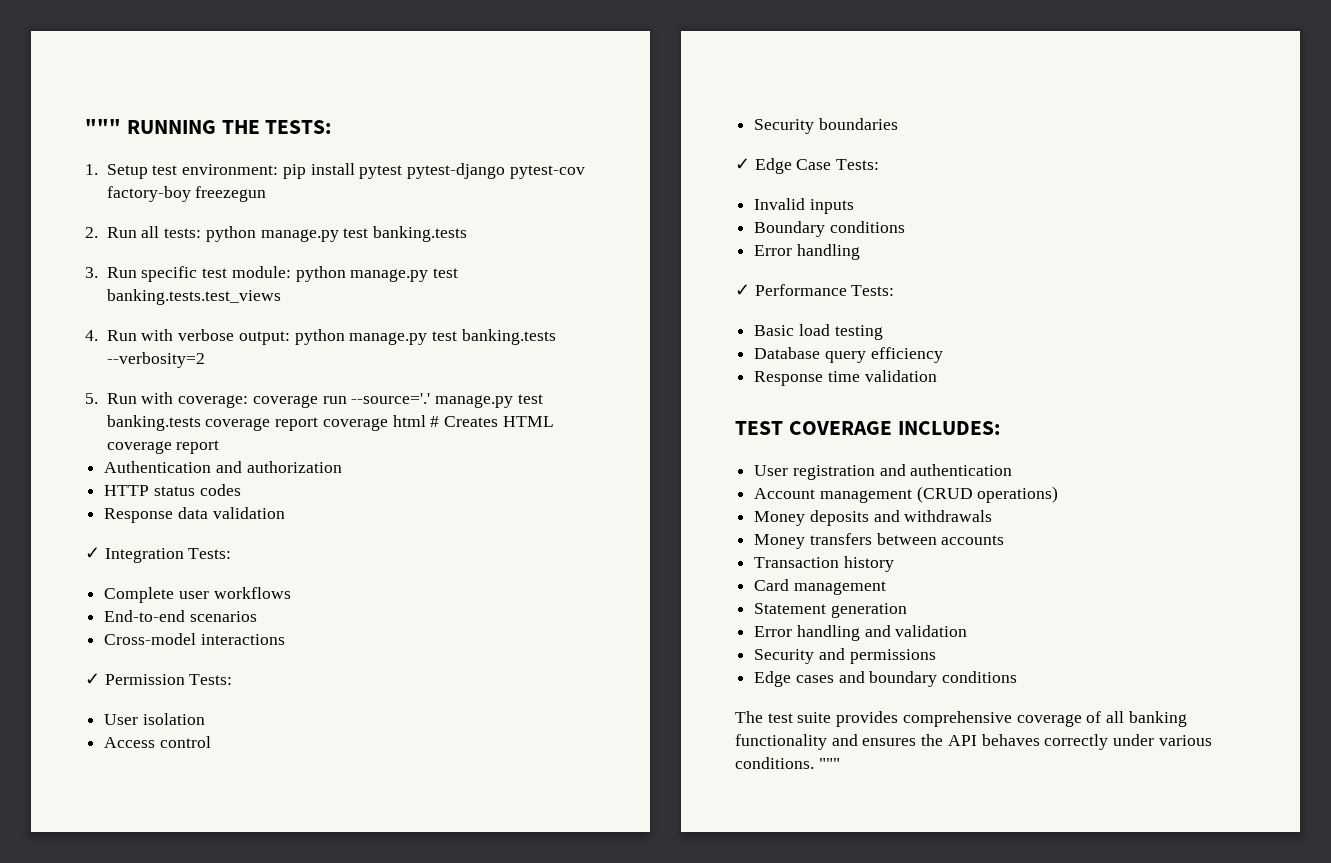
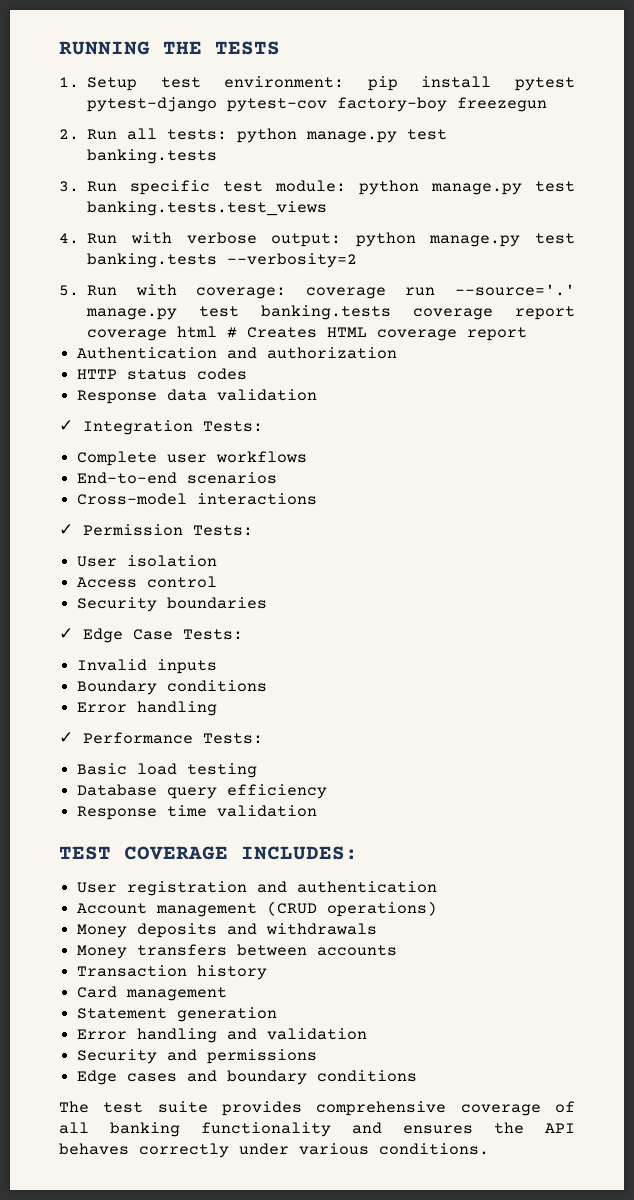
[85,119,121,134] """ -> (59, 48) none
[265,120,332,134] TESTS: -> [215,41,280,55] TESTS
[818,758,840,769] """ -> (489, 1149) none

